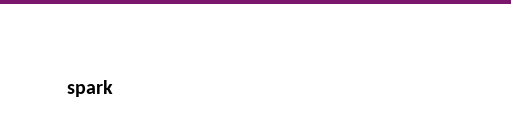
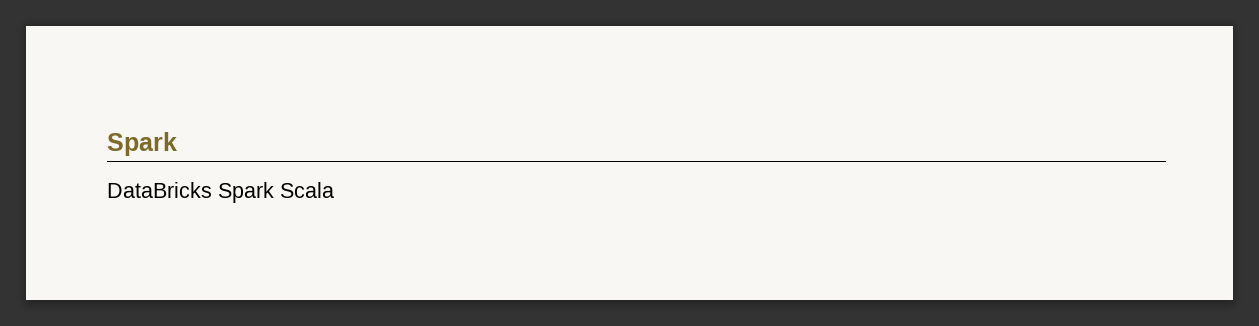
[67,80,113,97] spark -> [107,132,177,156] [107,182,334,203] Spark // DataBricks Spark Scala

